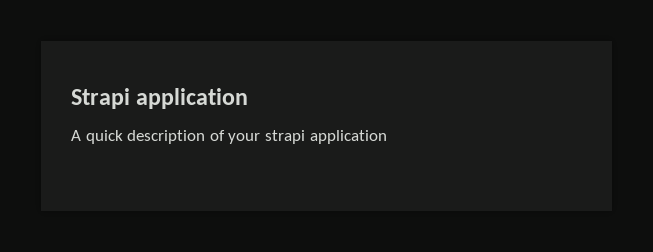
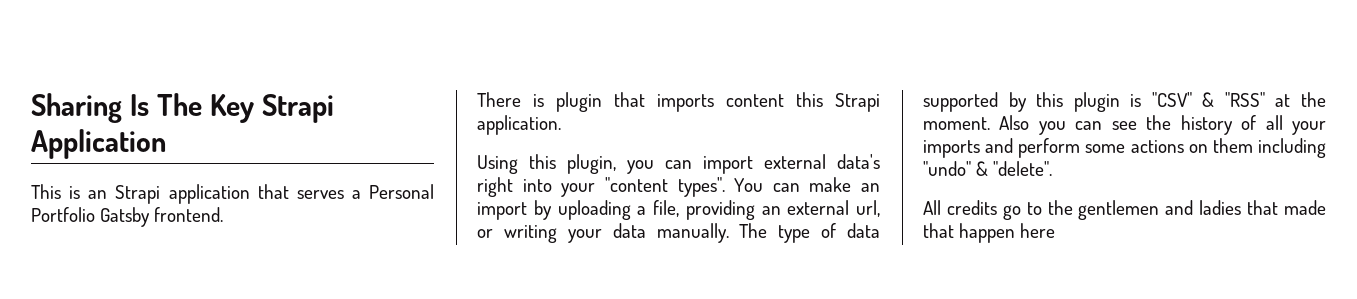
[71,88,249,109] [71,130,387,144] Strapi application // A quick description of your strapi application -> [31,93,334,123] [31,129,166,159] [31,184,434,204] [31,207,224,227] [477,92,880,112] [477,115,561,135] [477,154,880,174] [477,177,880,197] [477,200,880,220] [477,223,880,243] [923,92,1326,112] [923,115,1326,135] [923,138,1326,158] [923,161,1053,176] [923,200,1326,220] [923,223,1056,243] Sharing Is The Key Strapi Application // This is an Strapi application that serves a Personal Portfolio Gatsby frontend. // There is plugin that imports content this Strapi application. // Using this plugin, you can import external data's right into your "content types". You can make an import by uploading a file, providing an external url, or writing your data manually. The type of data supported by this plugin is "CSV" & "RSS" at the moment. Also you can see the history of all your imports and perform some actions on them including "undo" & "delete". // All credits go to the gentlemen and ladies that made that happen here

